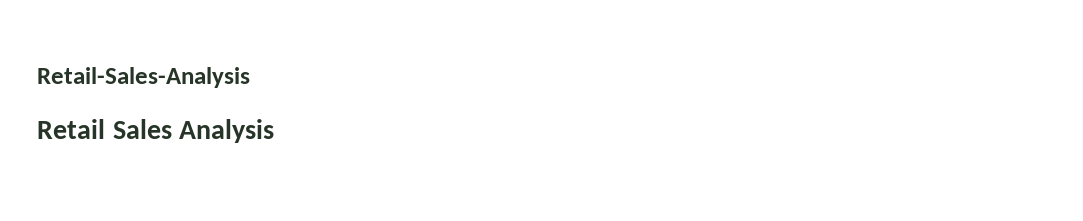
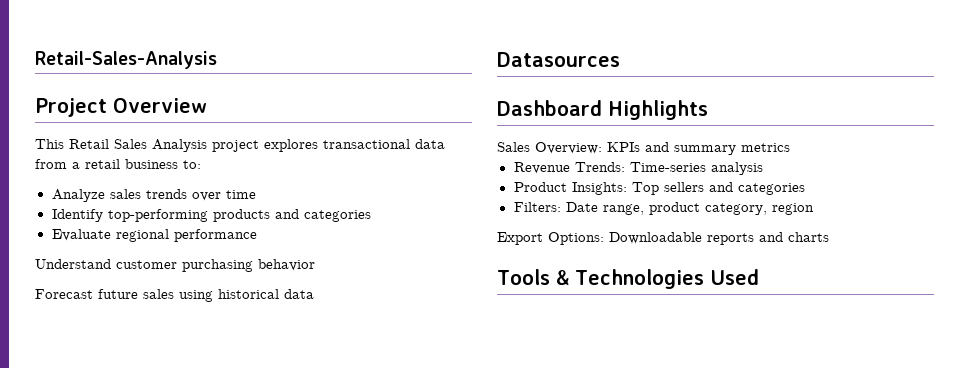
[37,119,275,143] Retail Sales Analysis -> [35,98,207,117] [35,139,445,152] [35,159,201,169] [51,189,256,202] [51,209,371,222] [51,229,257,242] [35,259,315,272] [35,289,314,302] [497,52,620,67] [497,100,708,120] [497,142,790,155] [513,162,763,175] [513,182,805,195] [513,202,814,215] [497,232,829,245] [497,269,759,289] Project Overview // This Retail Sales Analysis project explores transactional data from a retail business to: // Analyze sales trends over time // Identify top-performing products and categories // Evaluate regional performance // Understand customer purchasing behavior // Forecast future sales using historical data // Datasources // Dashboard Highlights // Sales Overview: KPIs and summary metrics // Revenue Trends: Time-series analysis // Product Insights: Top sellers and categories // Filters: Date range, product category, region // Export Options: Downloadable reports and charts // Tools & Technologies Used

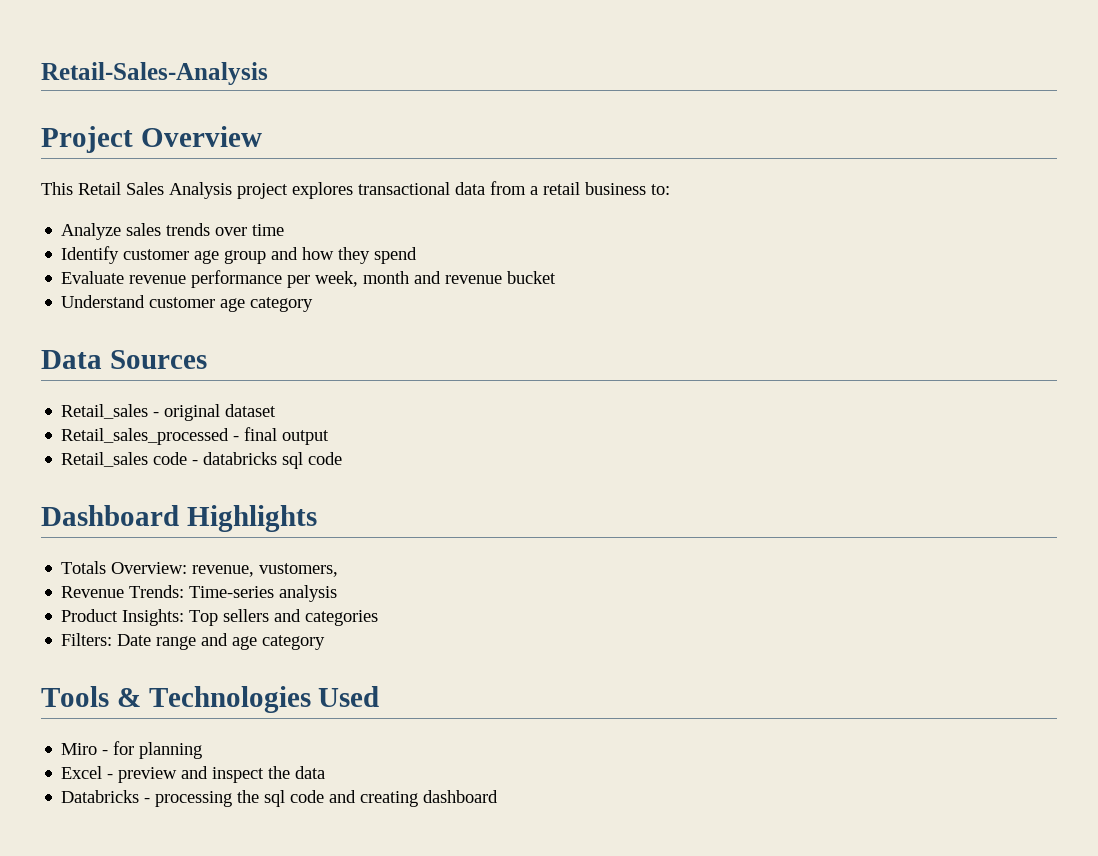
[107,209,371,222] top-performing products and categories -> [123,247,418,264] customer age group and how they spend
[115,229,169,242] regional -> [129,275,187,284] revenue
[35,259,315,272] [35,289,314,302] [497,52,620,67] [497,100,708,120] [497,142,790,155] // Understand customer purchasing behavior // Forecast future sales using historical data // Datasources // Dashboard Highlights // Sales Overview: KPIs and summary metrics -> [287,271,557,288] [61,295,314,312] [41,350,207,369] [61,404,277,421] [61,427,330,445] [61,452,343,469] [41,505,317,532] [61,561,339,577] per week, month and revenue bucket // Understand customer age category // Data Sources // Retail_sales - original dataset // Retail_sales_processed - final output // Retail_sales code - databricks sql code // Dashboard Highlights // Totals Overview: revenue, vustomers,
[602,202,814,215] [497,232,829,245] [497,269,759,289] range, product category, region // Export Options: Downloadable reports and charts // Tools & Technologies Used -> [156,633,326,650] [41,686,380,713] [61,741,203,759] [61,766,326,783] [61,790,499,807] range and age category // Tools & Technologies Used // Miro - for planning // Excel - preview and inspect the data // Databricks - processing the sql code and creating dashboard

